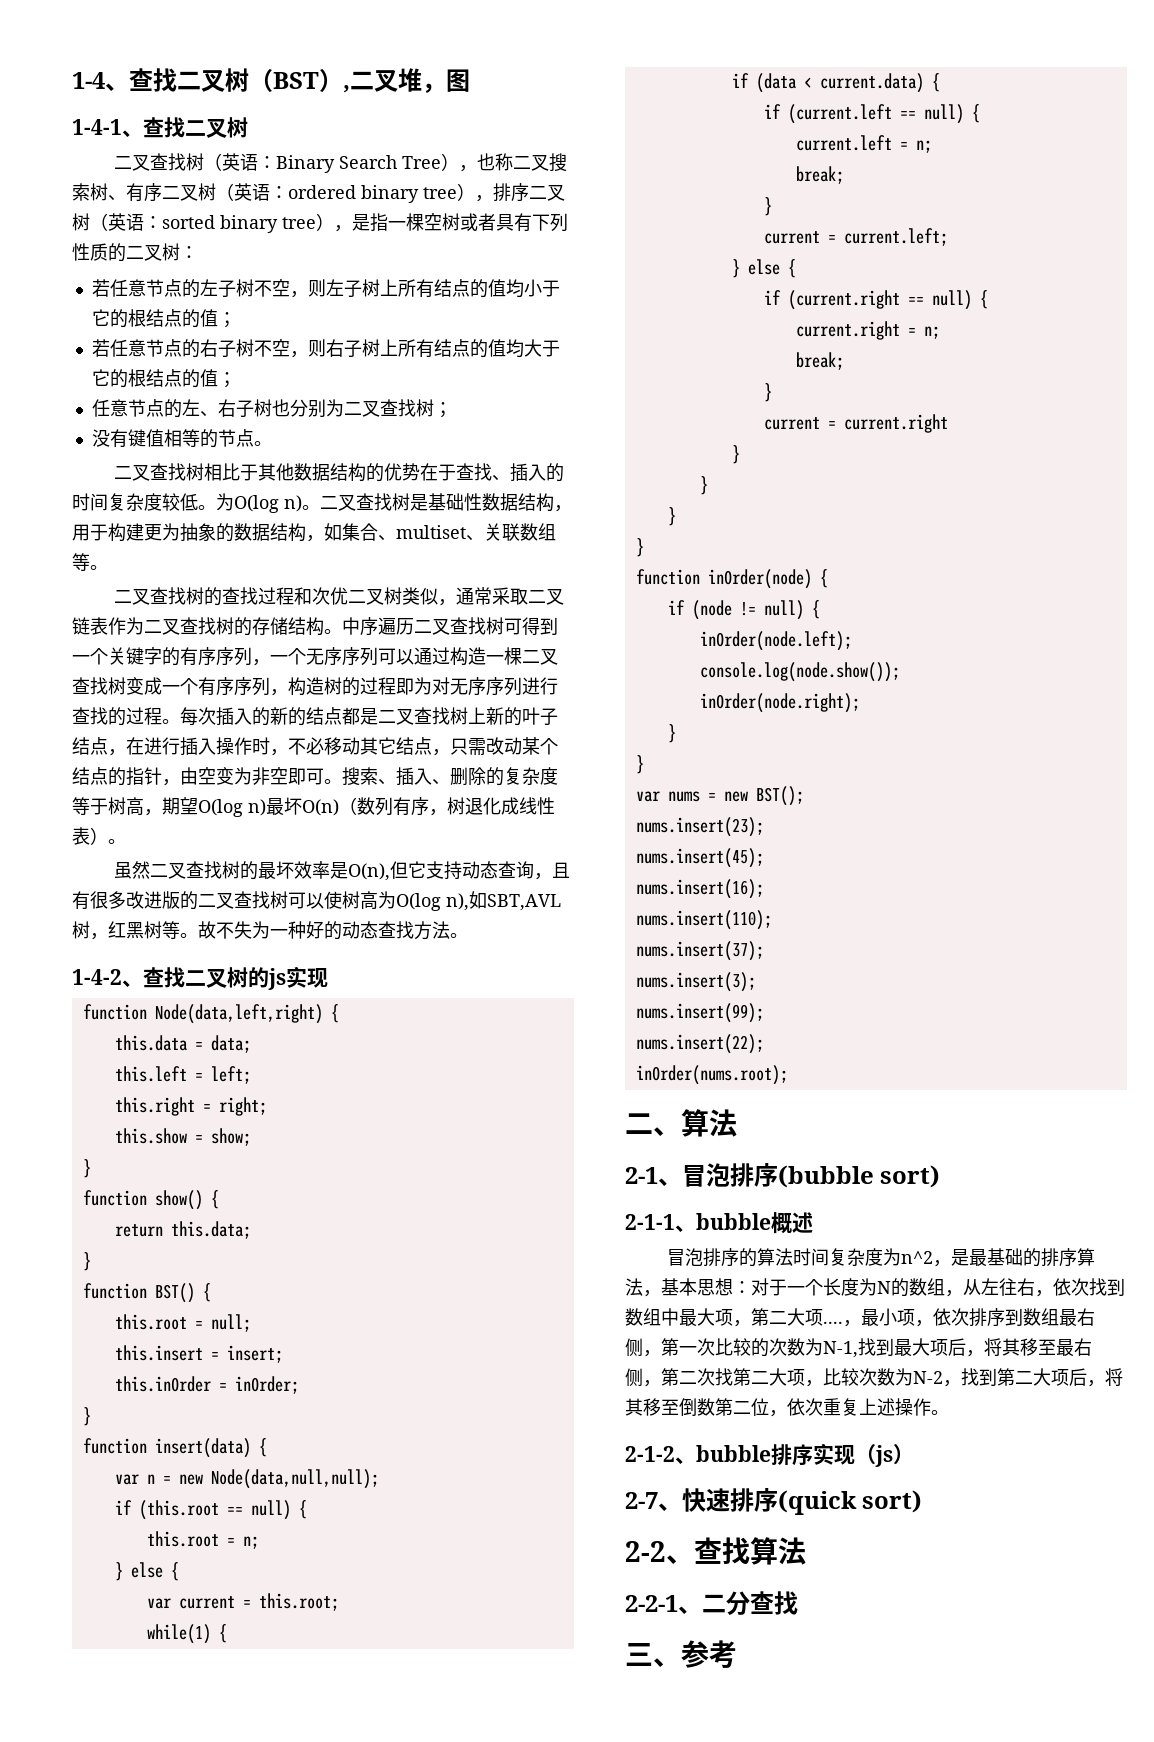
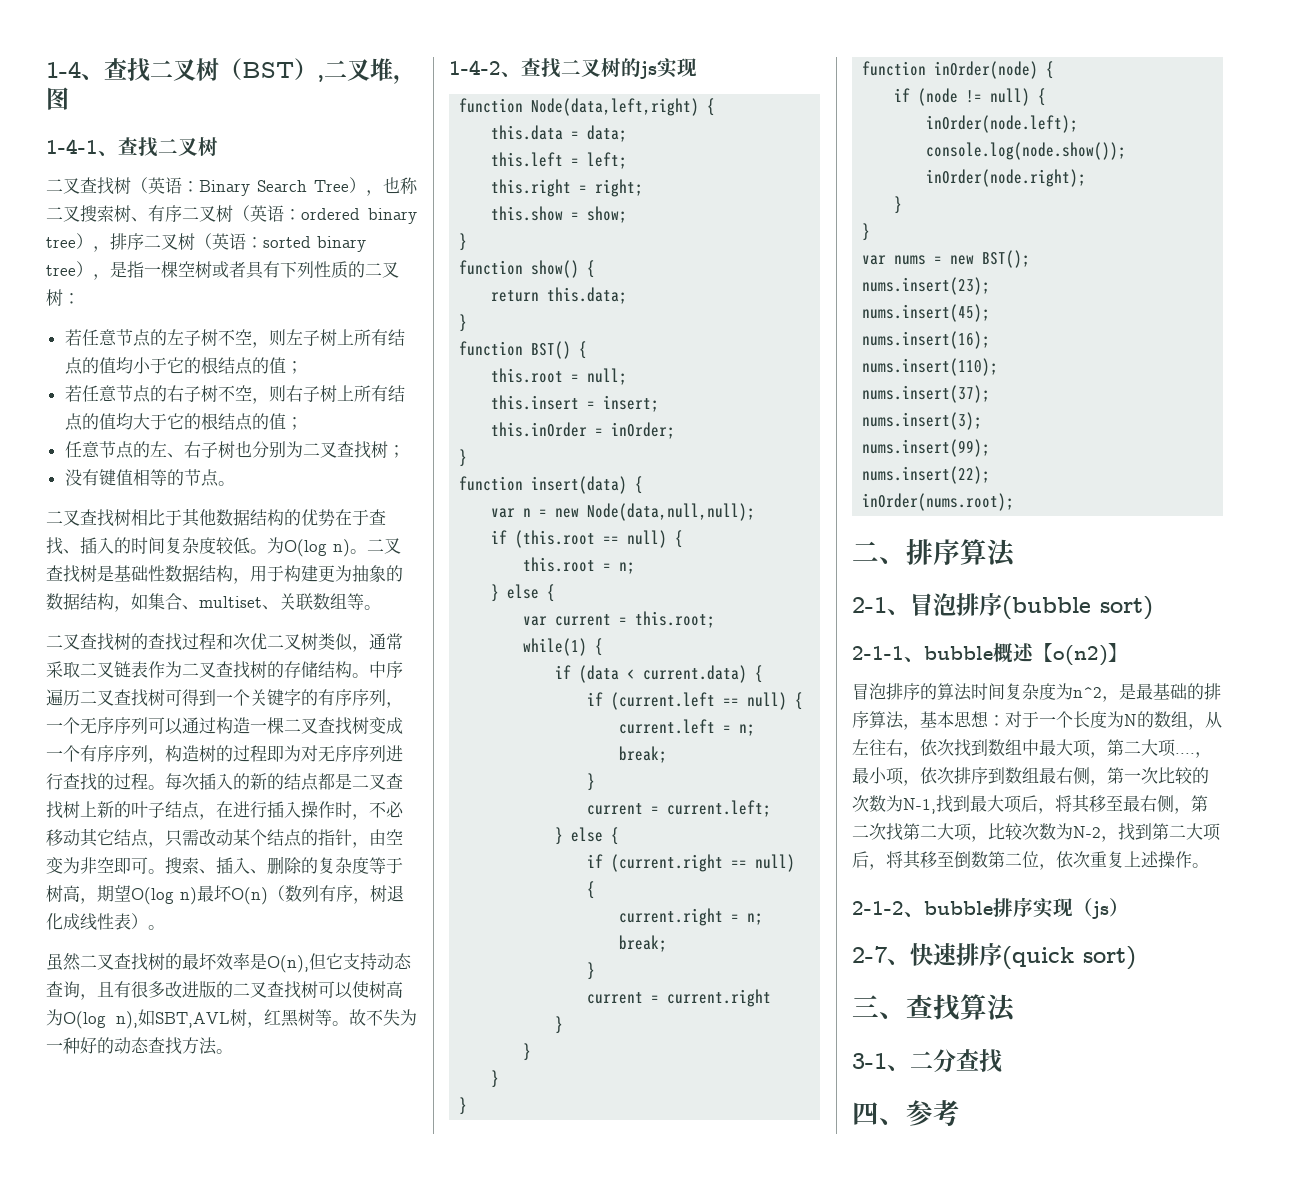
(681, 1131) none -> [906,538,960,565] 排序
(813, 1222) none -> [1033,643,1128,666] 【o(n2)】
[625,1541,666,1562] 2-2 -> [852,995,879,1017] 三
[625,1595,678,1612] 2-2-1 -> [852,1053,887,1069] 3-1
[625,1643,653,1666] 三 -> [852,1102,879,1125] 四

